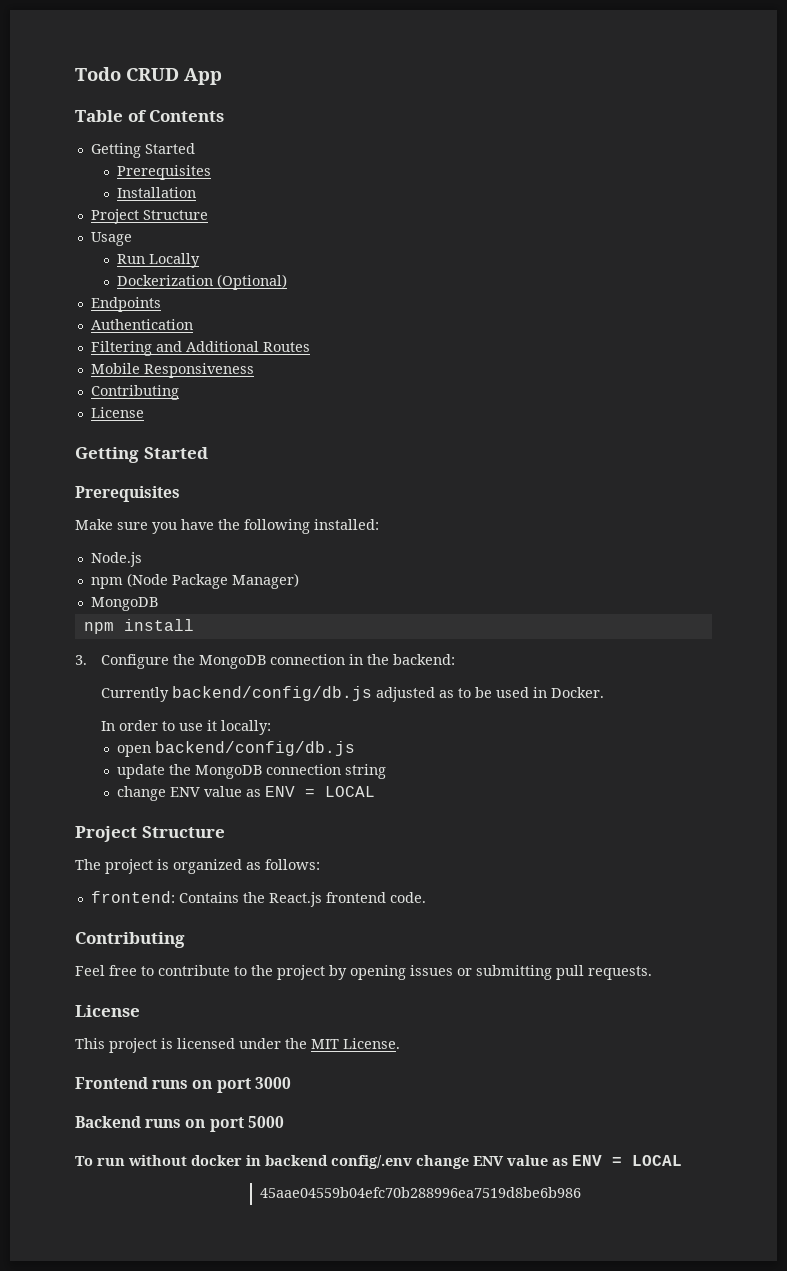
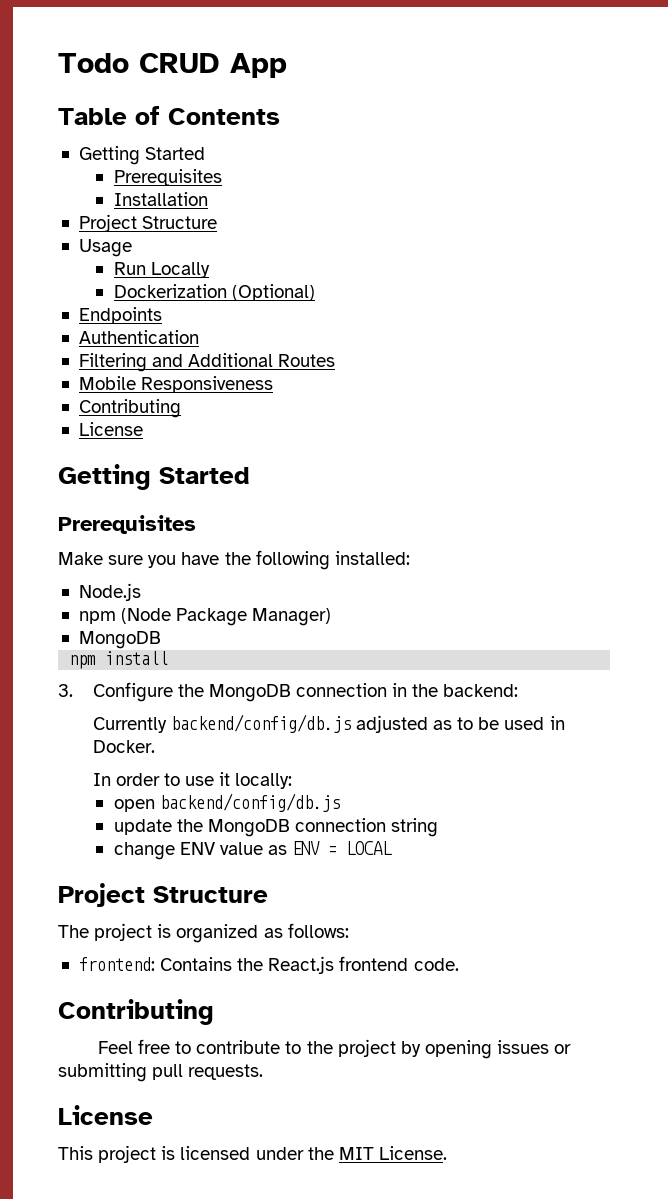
[75,1077,291,1093] [75,1116,284,1132] [75,1155,682,1169] [260,1187,582,1198] // Frontend runs on port 3000 // Backend runs on port 5000 // To run without docker in backend config/.env change ENV value as ENV = LOCAL // 45aae04559b04efc70b288996ea7519d8be6b986 -> (447, 1153) none

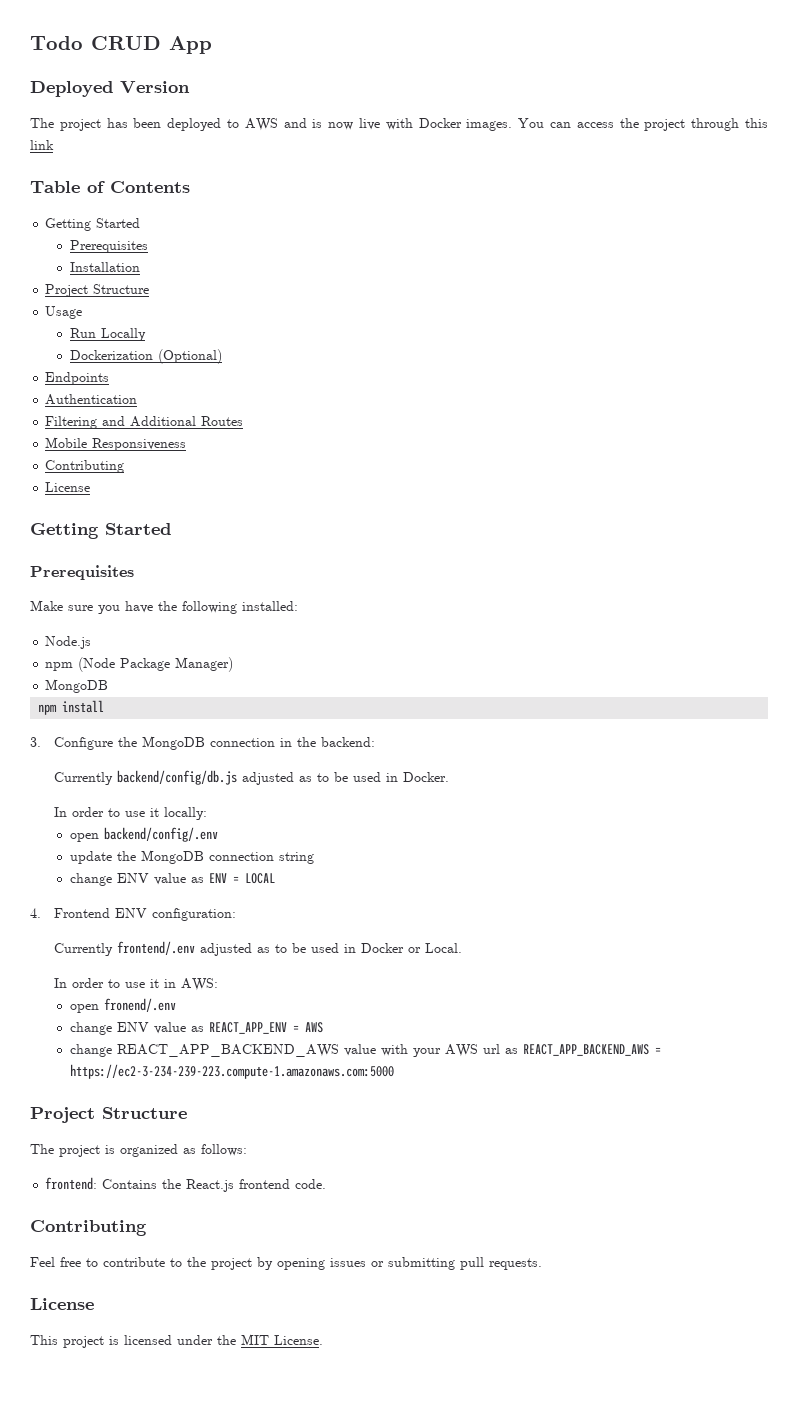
(287, 65) none -> [30,81,190,97] [30,118,768,131] [30,140,54,150] // Deployed Version // The project has been deployed to AWS and is now live with Docker images. You can access the project through this link
[159,793,340,812] backend/config/db.js -> [103,827,218,842] backend/config/.env
(393, 848) none -> [30,908,237,921] [54,941,463,956] [54,978,219,991] [69,998,176,1013] [69,1022,323,1035] [69,1044,661,1057] [69,1064,394,1079] // 4. Frontend ENV configuration: // Currently frontend/.env adjusted as to be used in Docker or Local. // In order to use it in AWS: // open fronend/.env // change ENV value as REACT_APP_ENV = AWS // change REACT_APP_BACKEND_AWS value with your AWS url as REACT_APP_BACKEND_AWS = https://ec2-3-234-239-223.compute-1.amazonaws.com:5000

